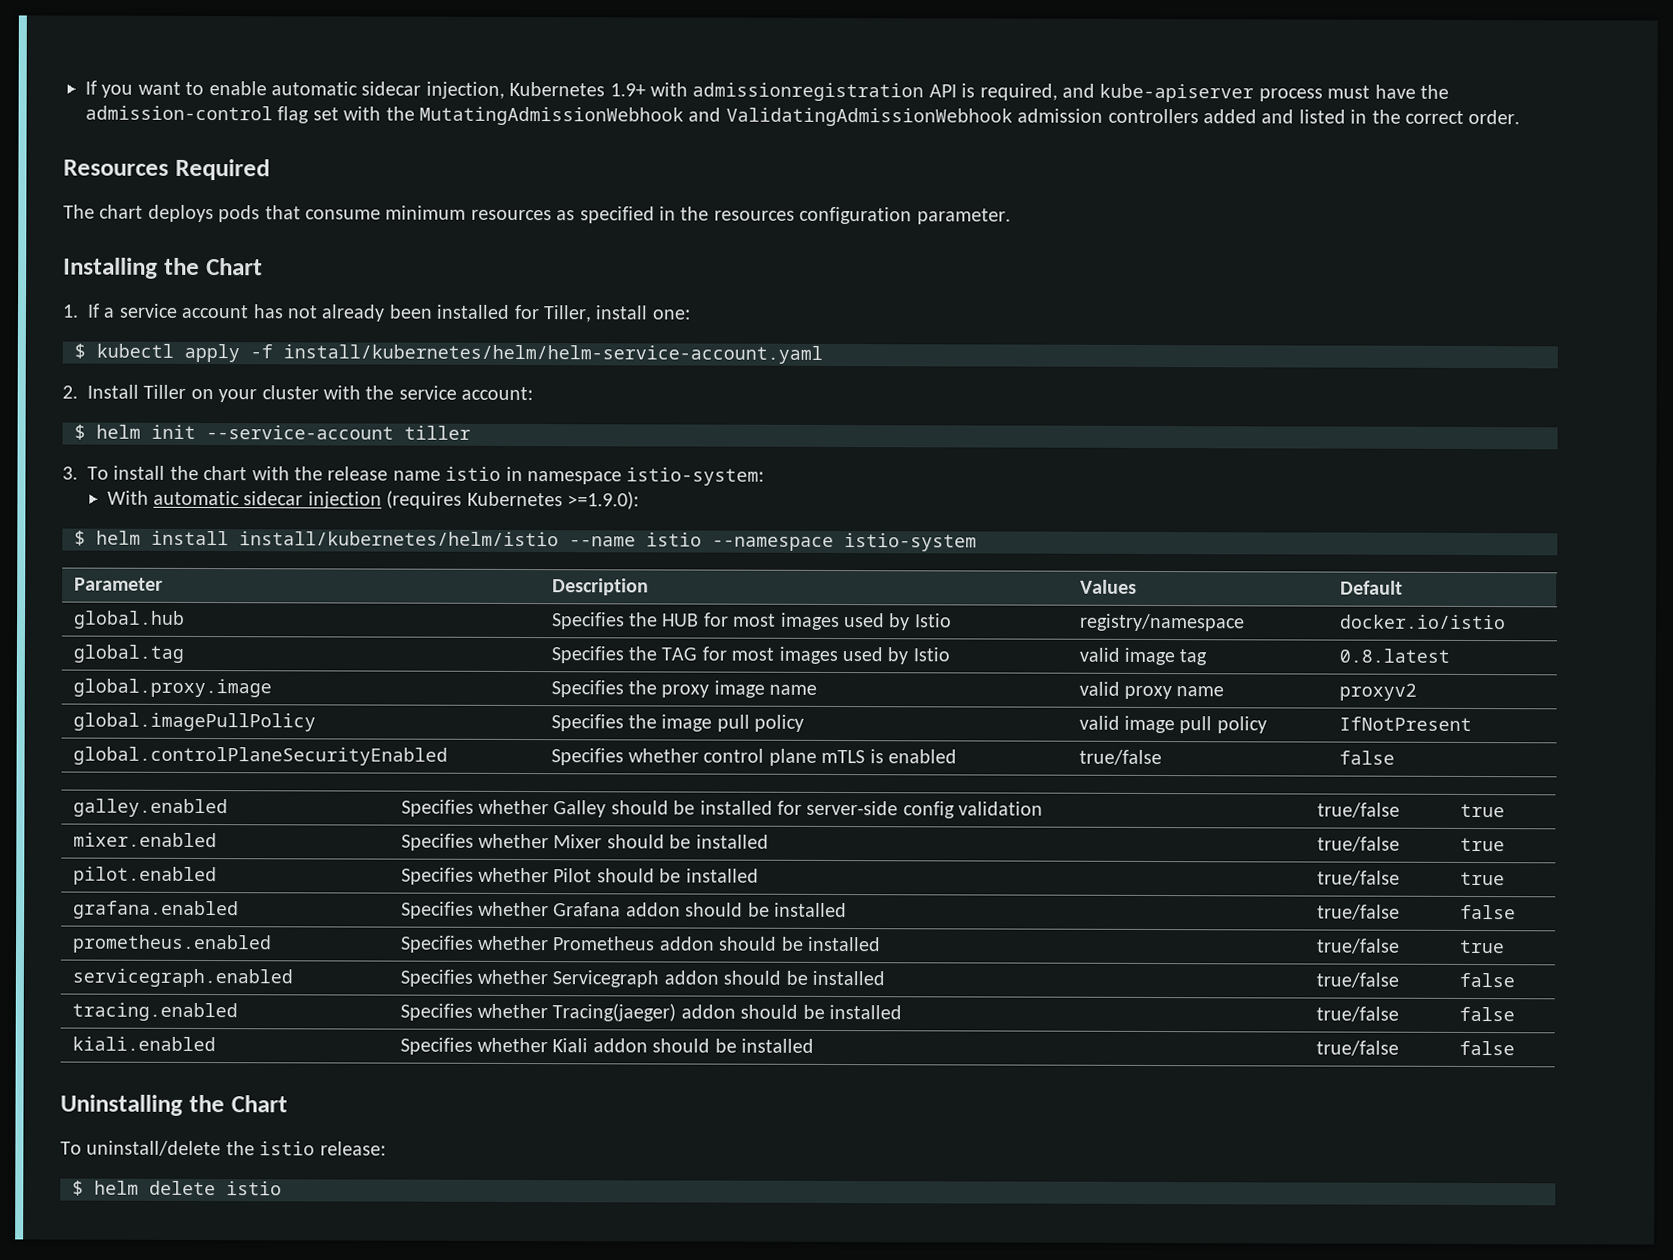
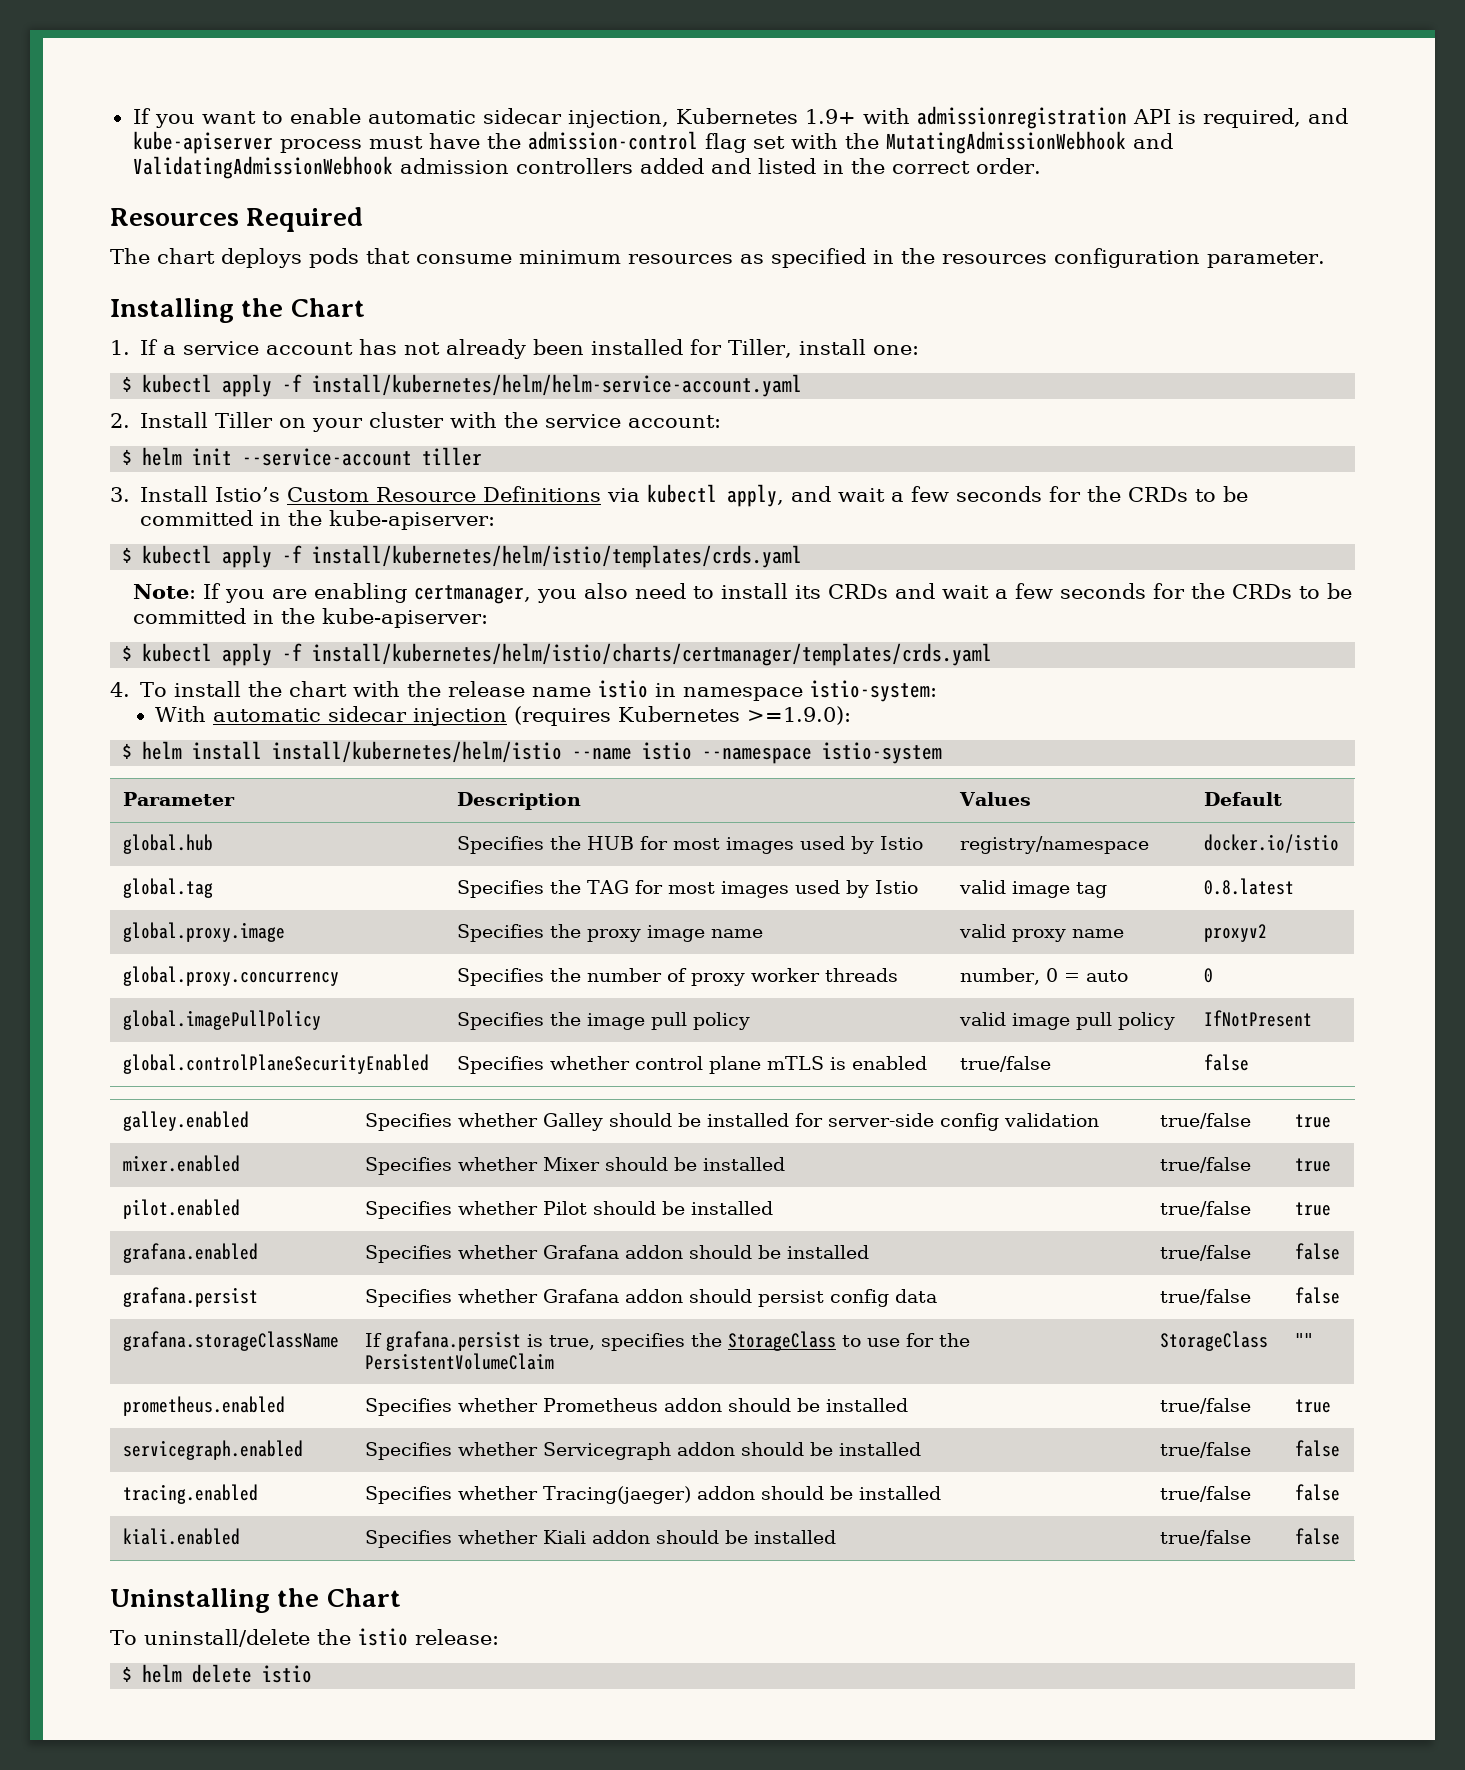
(78, 473) none -> [140,484,1249,507] [140,510,496,530] [122,545,803,568] [132,583,1352,604] [132,608,488,628] [122,643,993,666] [110,682,130,697] Install Istio’s Custom Resource Definitions via kubectl apply, and wait a few seconds for the CRDs to be committed in the kube-apiserver: // $ kubectl apply -f install/kubernetes/helm/istio/templates/crds.yaml // Note: If you are enabling certmanager, you also need to install its CRDs and wait a few seconds for the CRDs to be committed in the kube-apiserver: // $ kubectl apply -f install/kubernetes/helm/istio/charts/certmanager/templates/crds.yaml // 4.
(1417, 692) none -> [122,966,339,986] [456,968,898,986] [959,968,1128,985] [1203,968,1213,983] // global.proxy.concurrency | Specifies the number of proxy worker threads | number, 0 = auto | 0
(1516, 912) none -> [122,1287,258,1307] [364,1289,937,1307] [1159,1289,1251,1305] [1294,1287,1340,1304] [122,1331,339,1351] [364,1331,970,1351] [364,1353,554,1370] [1159,1331,1268,1351] [1294,1333,1313,1347] // grafana.persist | Specifies whether Grafana addon should persist config data | true/false | false // grafana.storageClassName | If grafana.persist is true, specifies the StorageClass to use for the PersistentVolumeClaim | StorageClass | ""

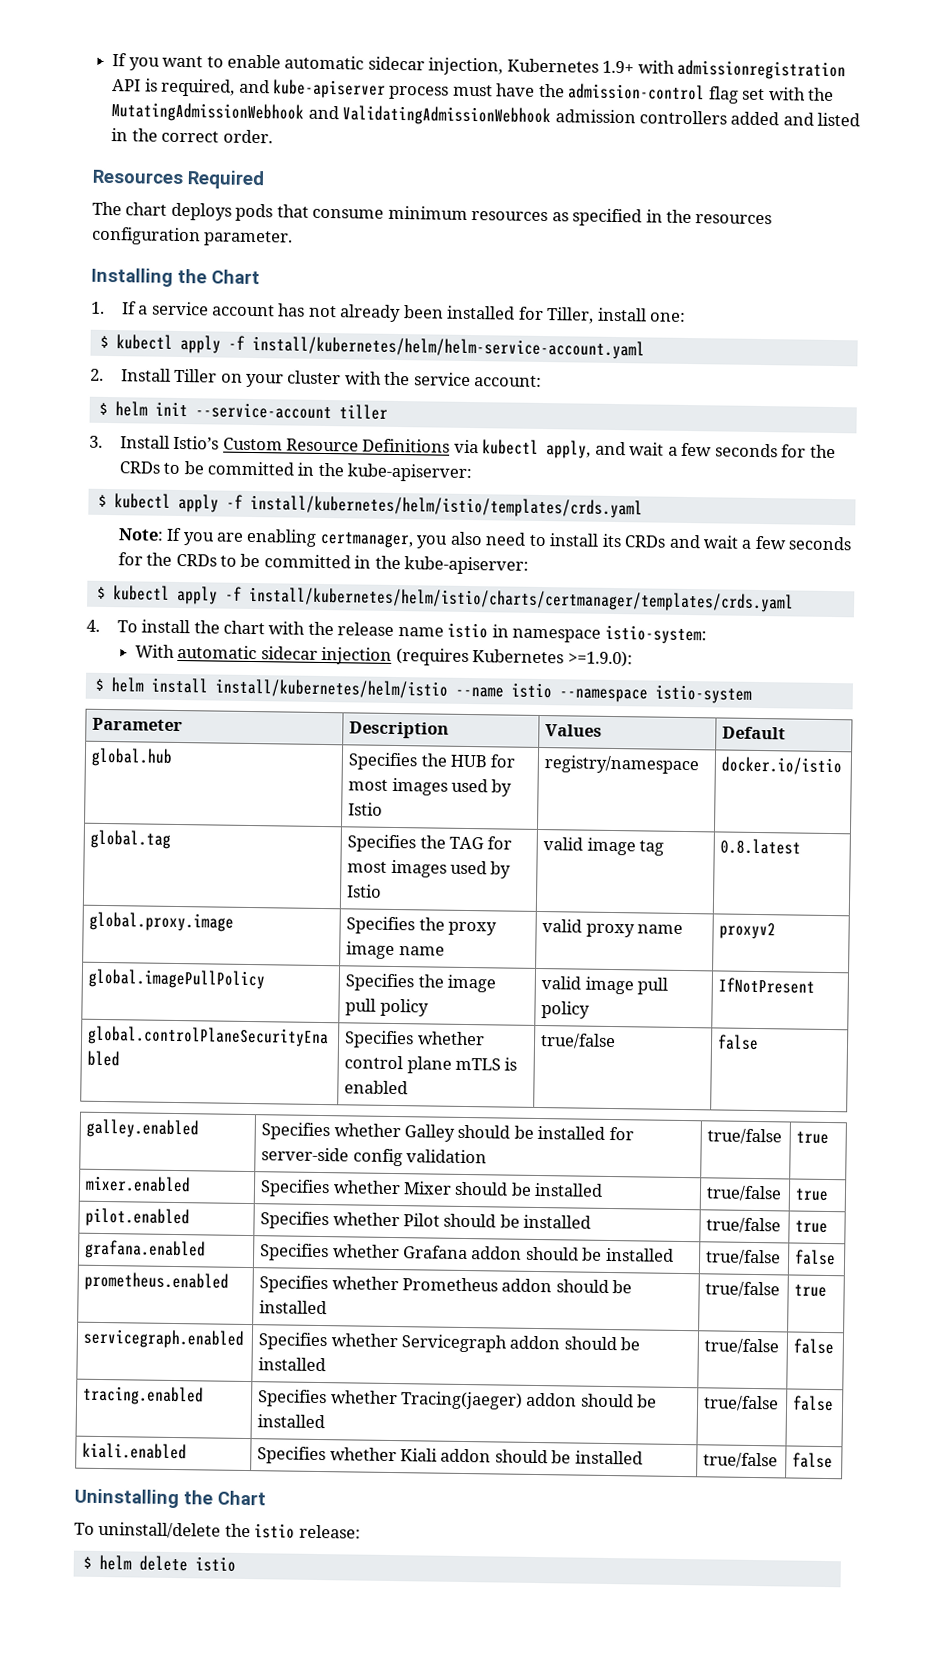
[122,966,339,986] [456,968,898,986] [959,968,1128,985] [1203,968,1213,983] // global.proxy.concurrency | Specifies the number of proxy worker threads | number, 0 = auto | 0 -> (777, 931) none
[122,1287,258,1307] [364,1289,937,1307] [1159,1289,1251,1305] [1294,1287,1340,1304] [122,1331,339,1351] [364,1331,970,1351] [364,1353,554,1370] [1159,1331,1268,1351] [1294,1333,1313,1347] // grafana.persist | Specifies whether Grafana addon should persist config data | true/false | false // grafana.storageClassName | If grafana.persist is true, specifies the StorageClass to use for the PersistentVolumeClaim | StorageClass | "" -> (837, 1257) none

